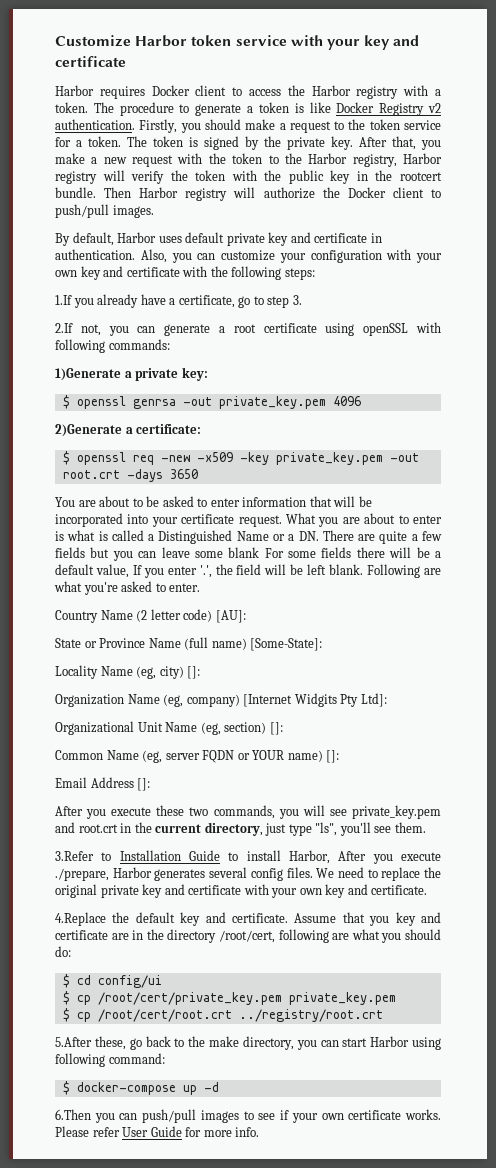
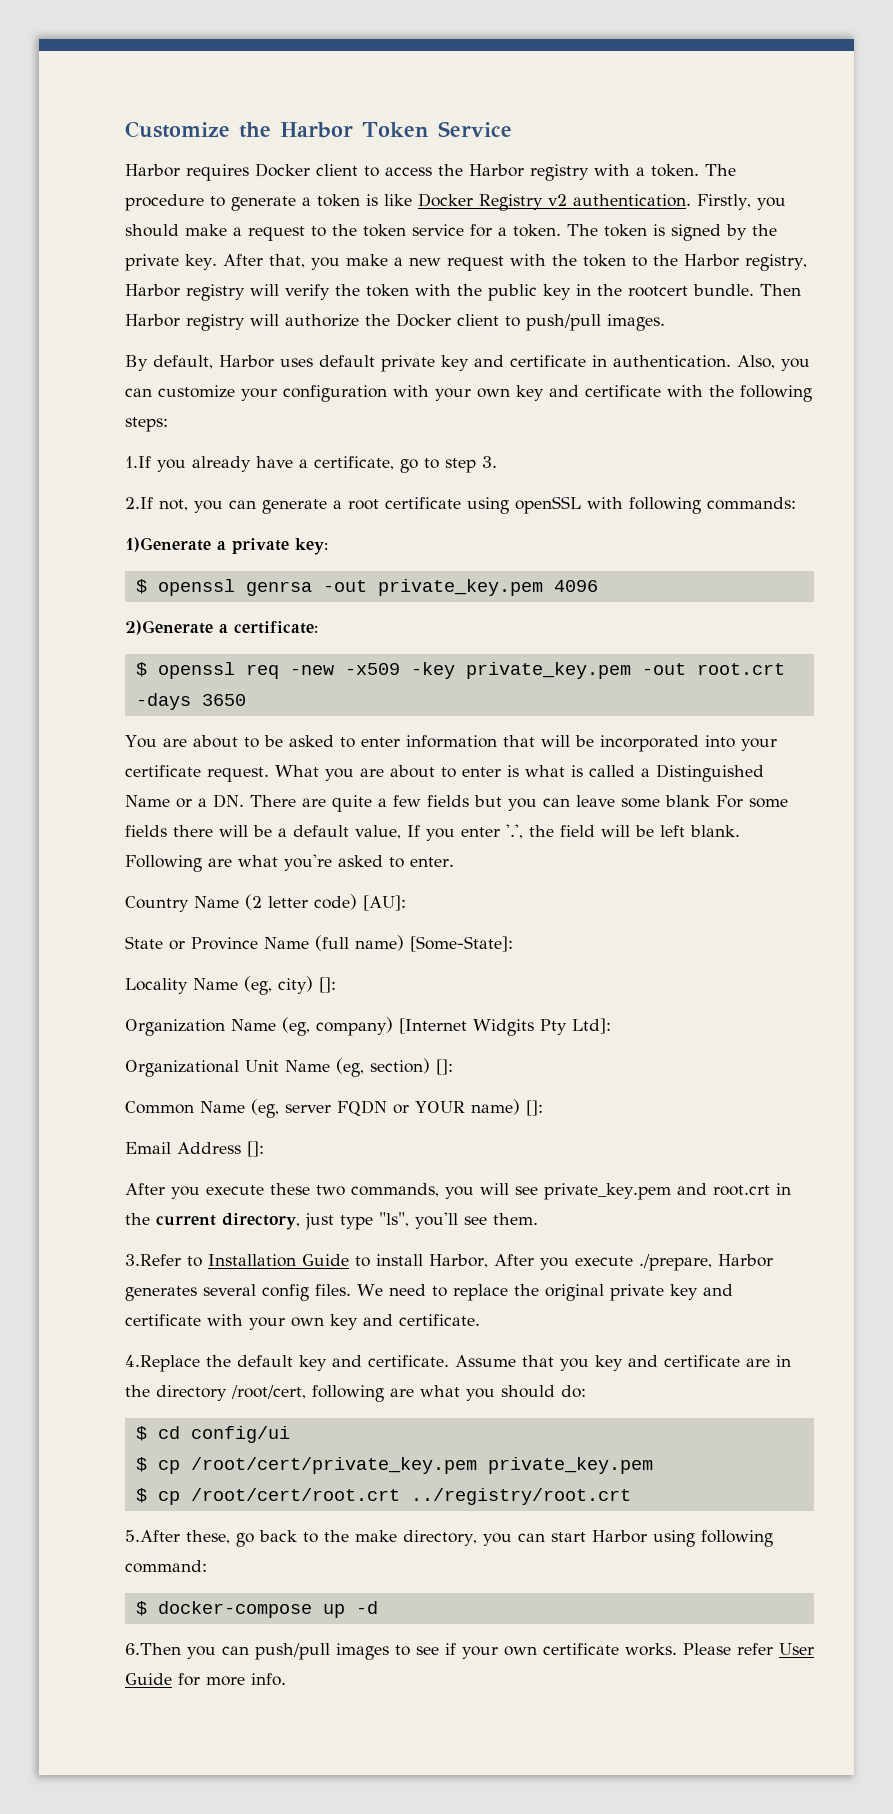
[135,35,420,50] [55,56,126,67] Harbor token service with your key and certificate -> [239,121,512,138] the Harbor Token Service

